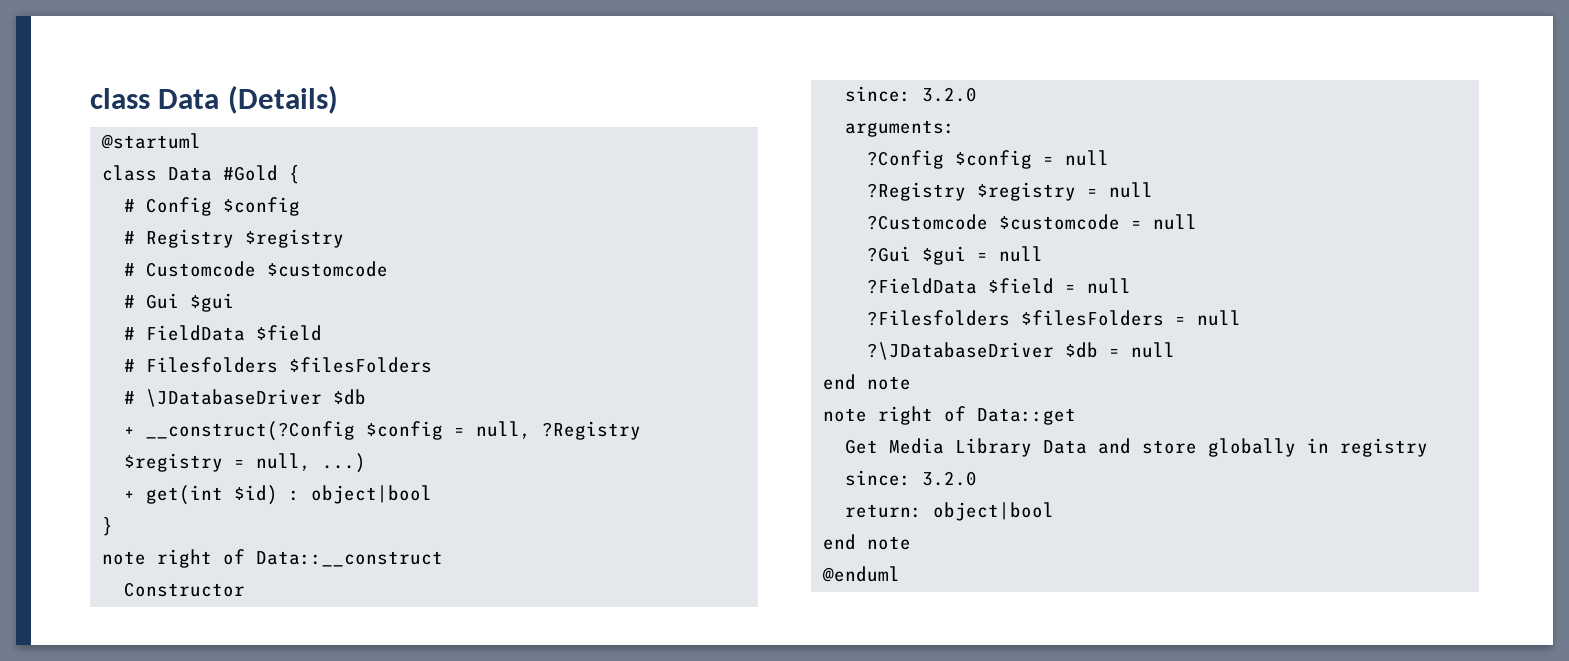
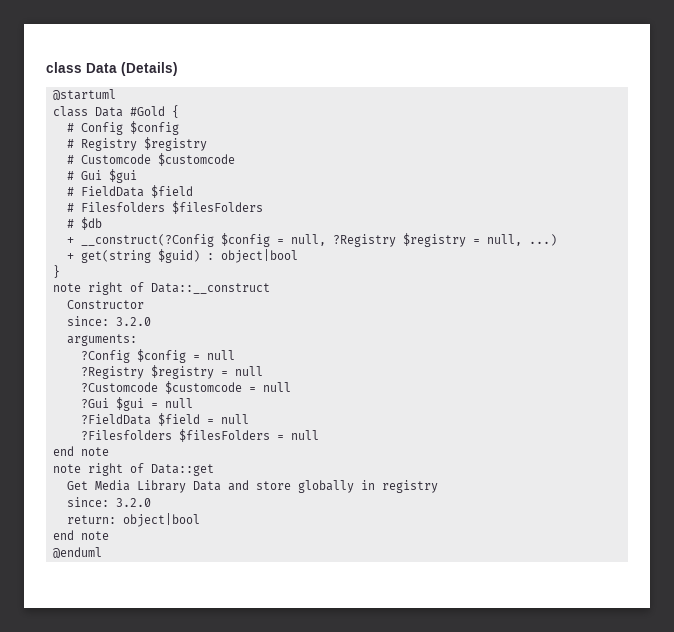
[146,389,322,407] \JDatabaseDriver -> (74, 223) none
[146,485,278,505] get(int $id) -> [80,249,200,263] get(string $guid)
[867,342,1175,360] // ?\JDatabaseDriver $db = null -> (319, 435) none

